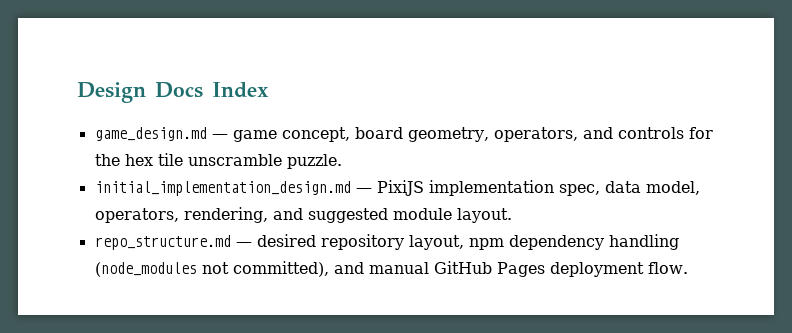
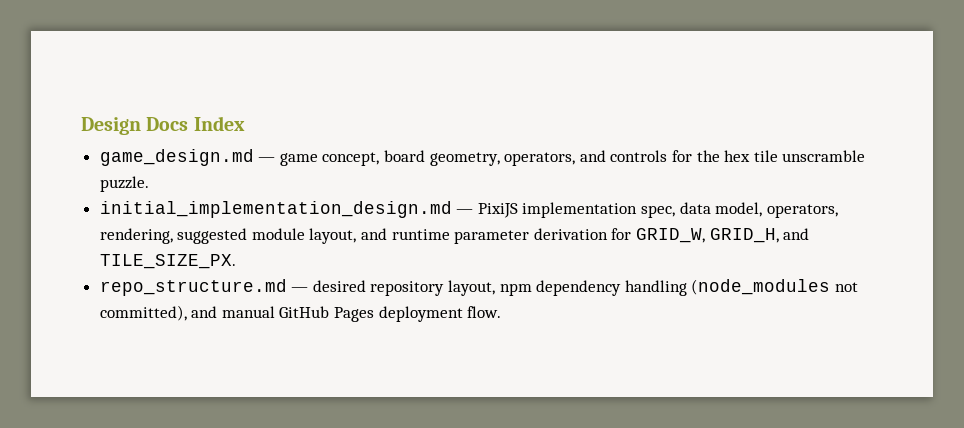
[272,208,303,220] and -> (173, 236) none
[456,208,512,223] layout. -> [309,228,810,244] [99,254,236,269] layout, and runtime parameter derivation for GRID_W, GRID_H, and TILE_SIZE_PX.

